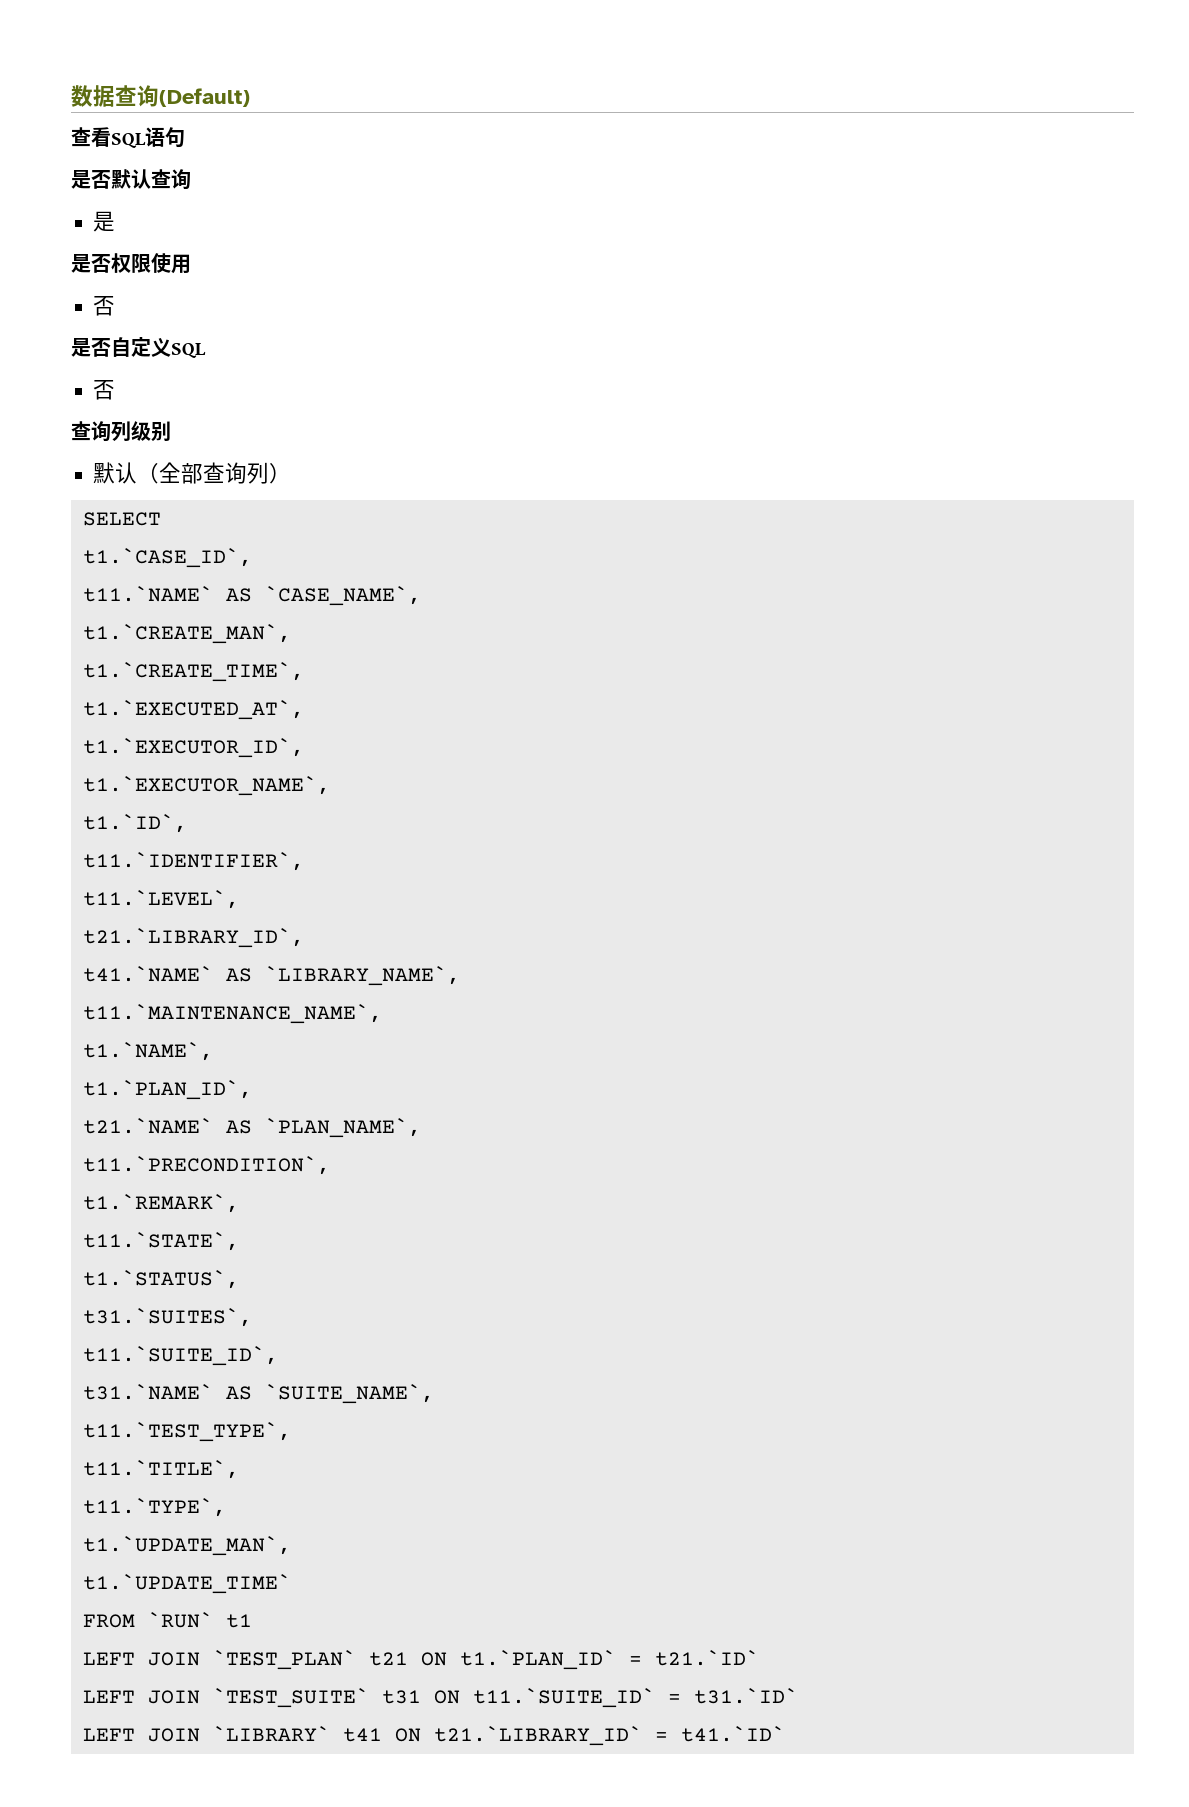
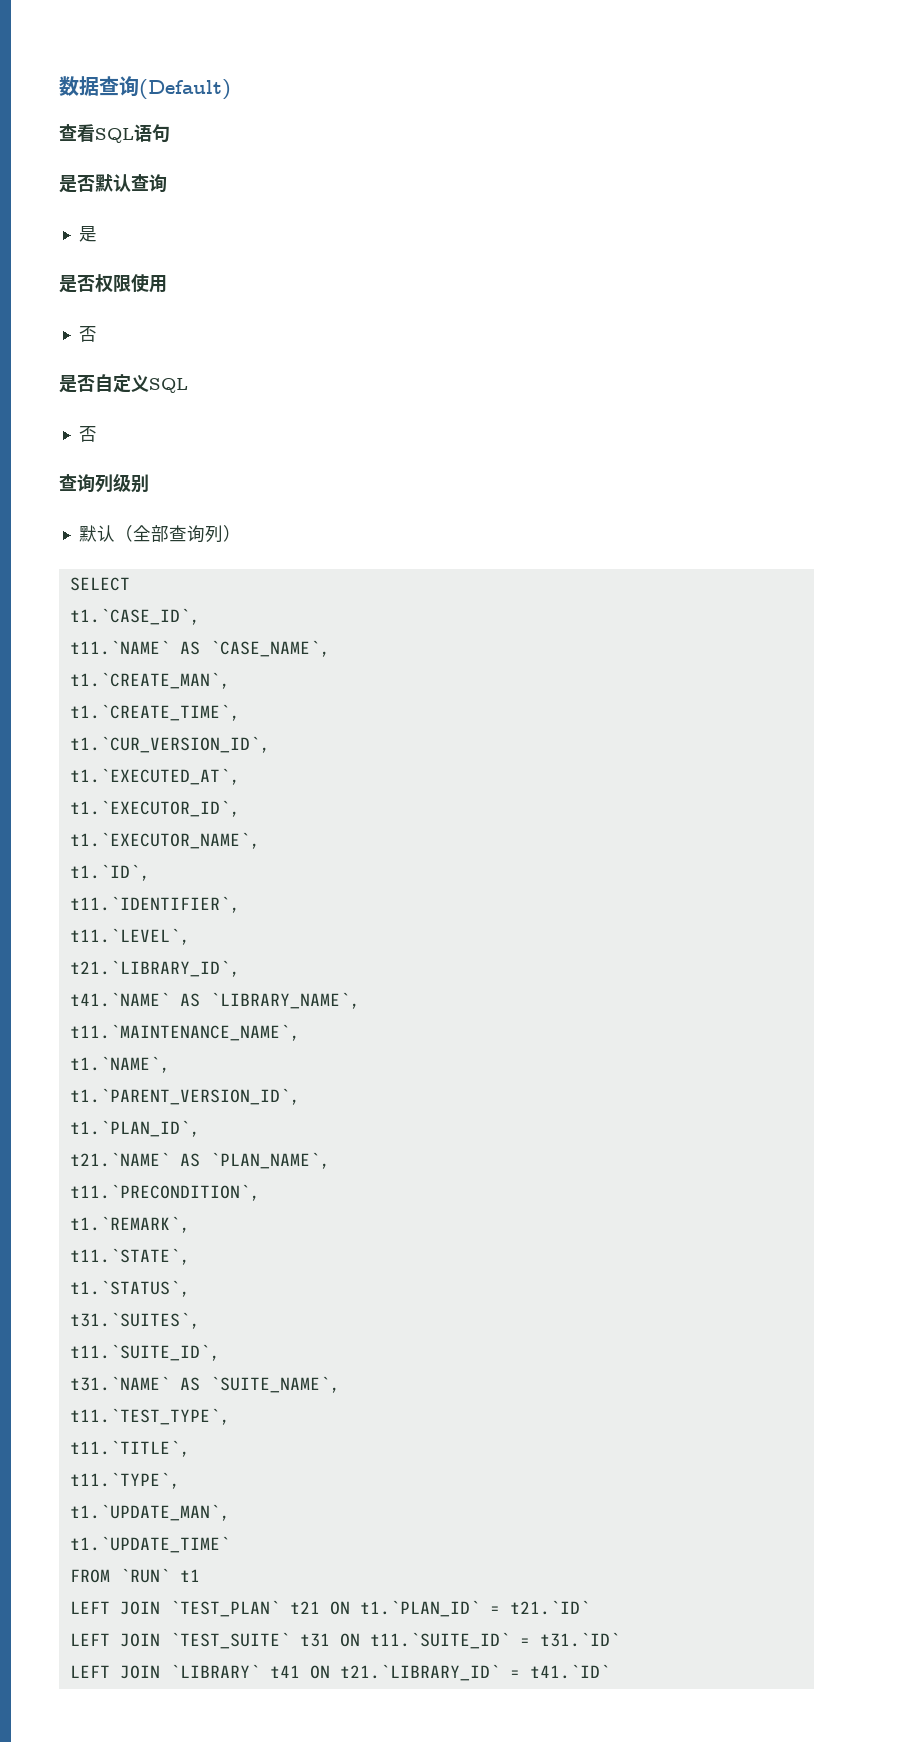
(304, 672) none -> [69,736,270,753] // t1.`CUR_VERSION_ID`,
(213, 1051) none -> [69,1088,300,1105] // t1.`PARENT_VERSION_ID`,

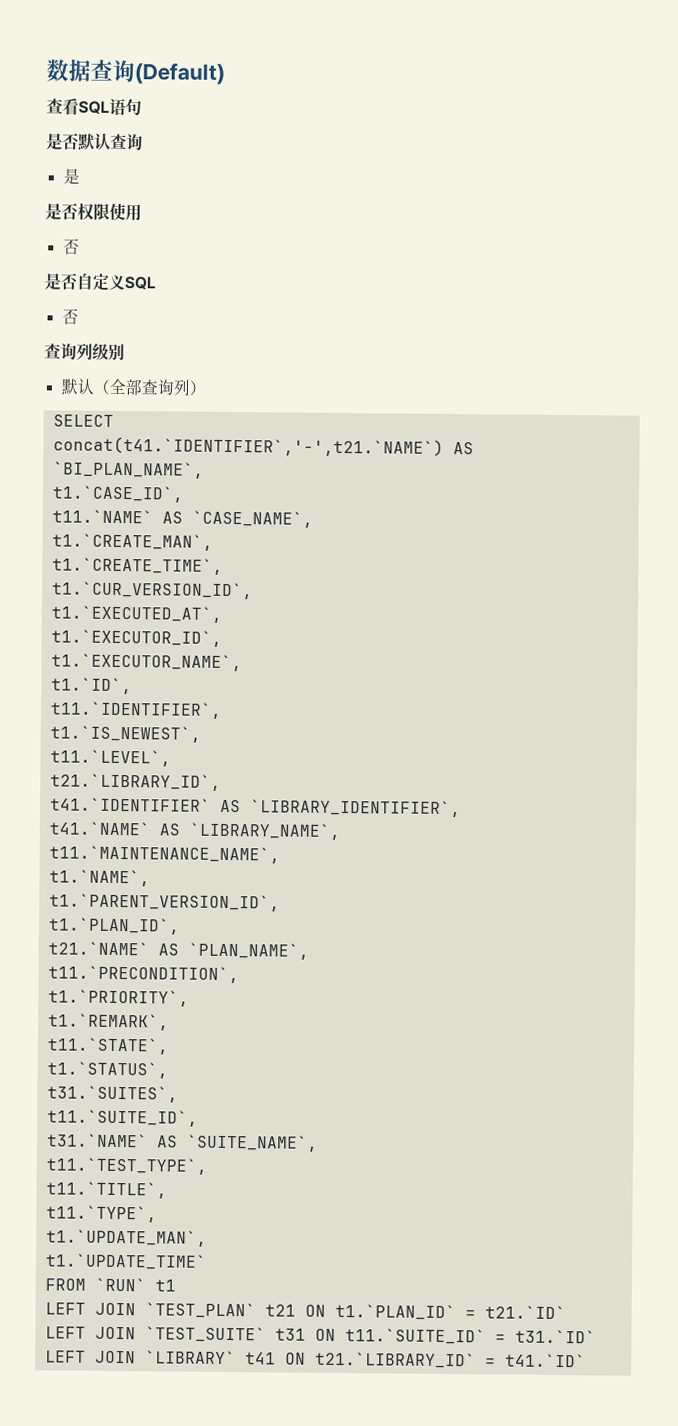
(130, 584) none -> [52,436,474,457] [52,461,204,479] // concat(t41.`IDENTIFIER`,'-',t21.`NAME`) AS `BI_PLAN_NAME`,
(240, 904) none -> [49,725,201,743] // t1.`IS_NEWEST`,
(240, 968) none -> [49,797,461,818] // t41.`IDENTIFIER` AS `LIBRARY_IDENTIFIER`,
(260, 1192) none -> [47,989,189,1007] // t1.`PRIORITY`,

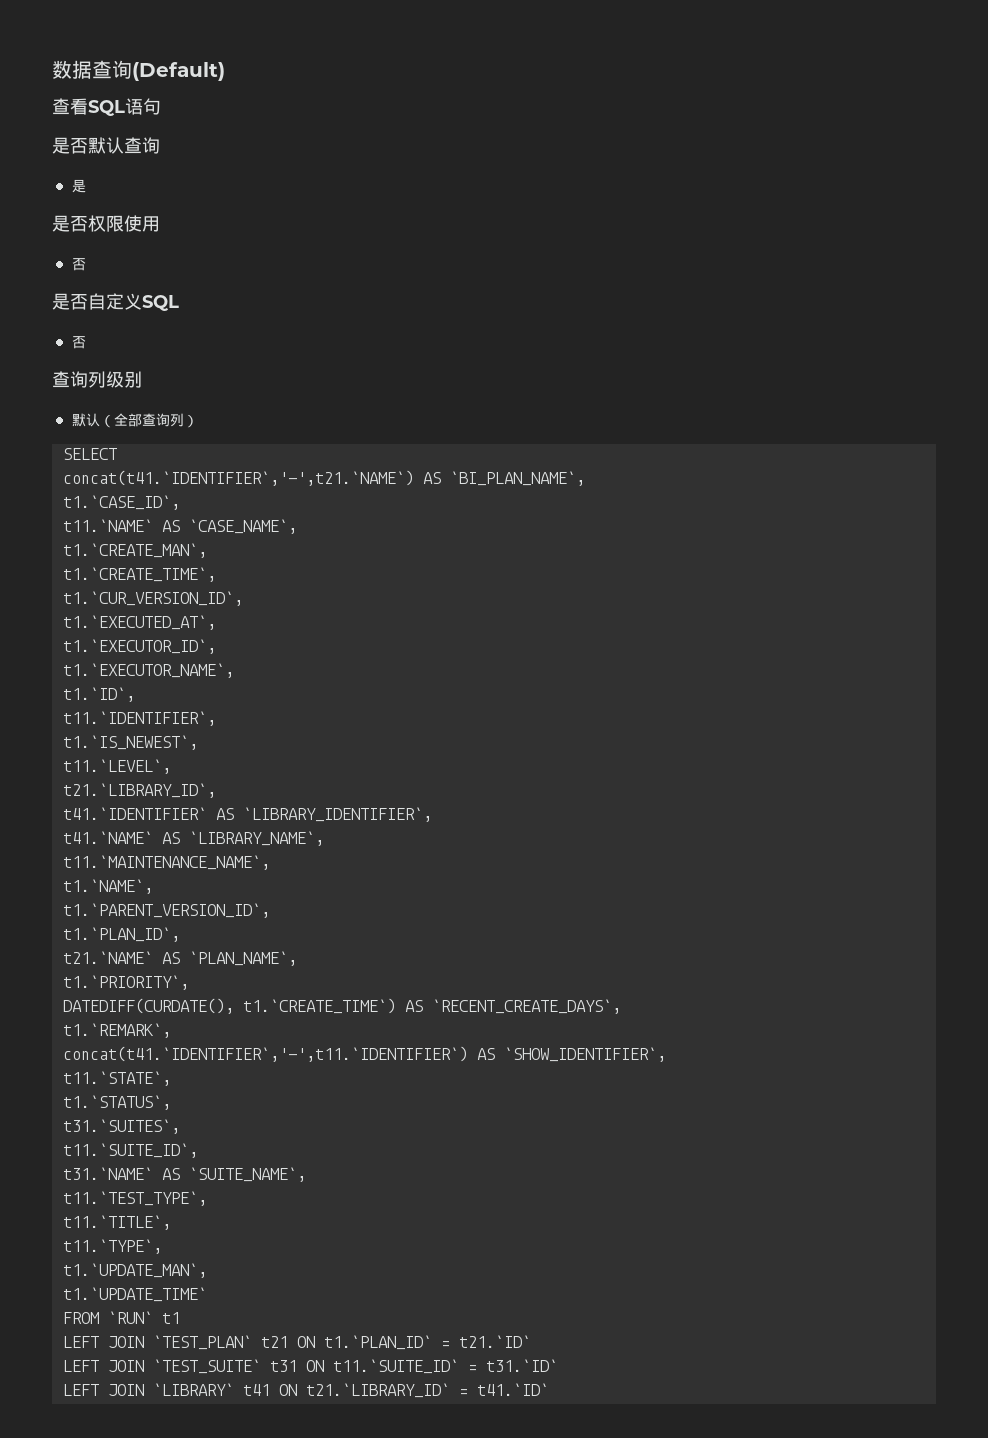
[47,965,239,984] // t11.`PRECONDITION`, -> (297, 958) none
[47,1013,169,1031] t1.`REMARK`, -> [62,998,621,1014] [62,1023,171,1038] [62,1046,666,1062] DATEDIFF(CURDATE(), t1.`CREATE_TIME`) AS `RECENT_CREATE_DAYS`, // t1.`REMARK`, // concat(t41.`IDENTIFIER`,'-',t11.`IDENTIFIER`) AS `SHOW_IDENTIFIER`,

